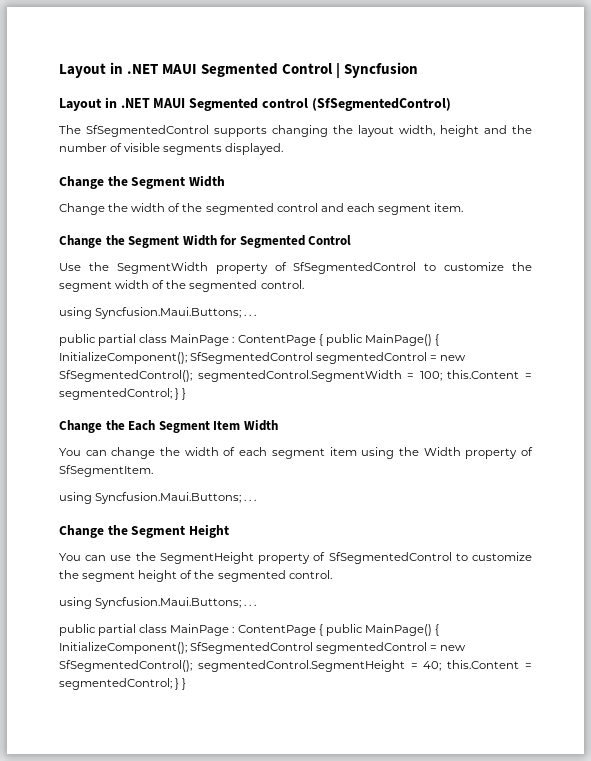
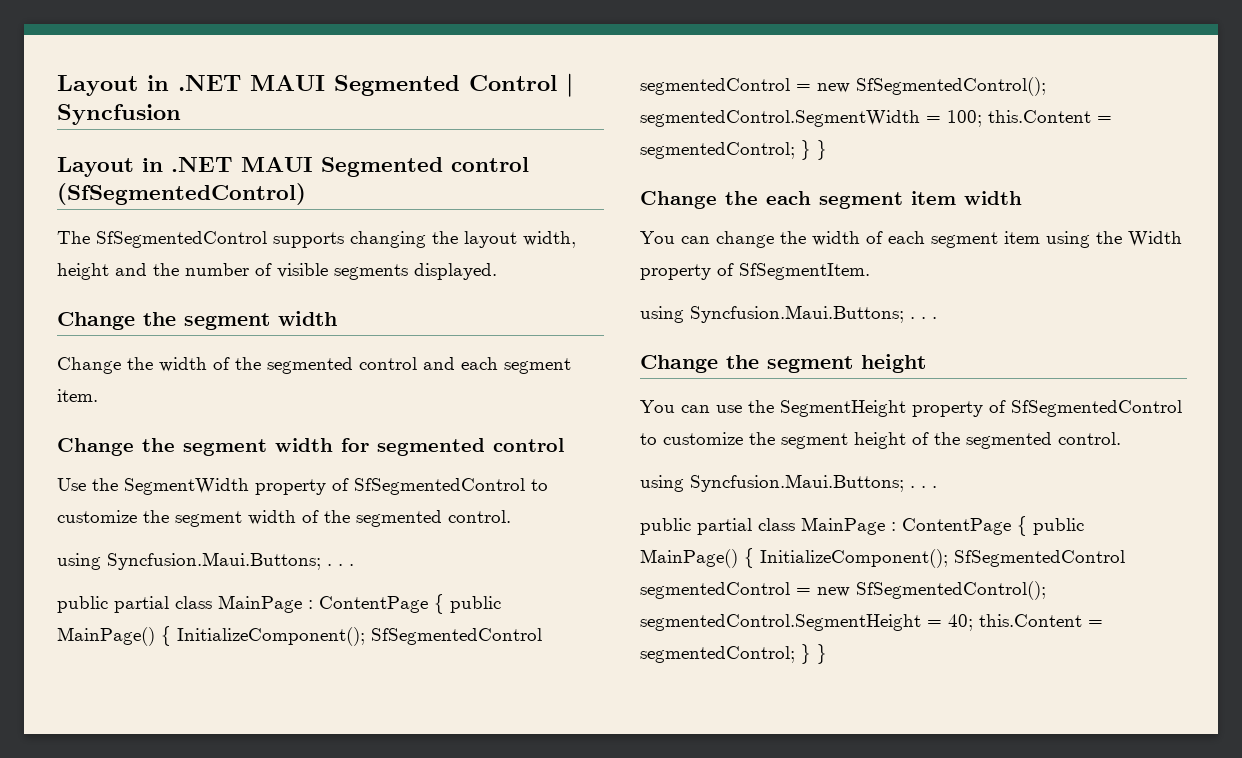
[131,175,225,189] Segment Width -> [184,311,337,330] segment width
[128,235,352,248] Segment Width for Segmented Control -> [183,438,564,456] segment width for segmented control
[128,420,278,433] Each Segment Item Width -> [766,191,1022,209] each segment item width
[131,524,229,538] Segment Height -> [767,354,926,373] segment height

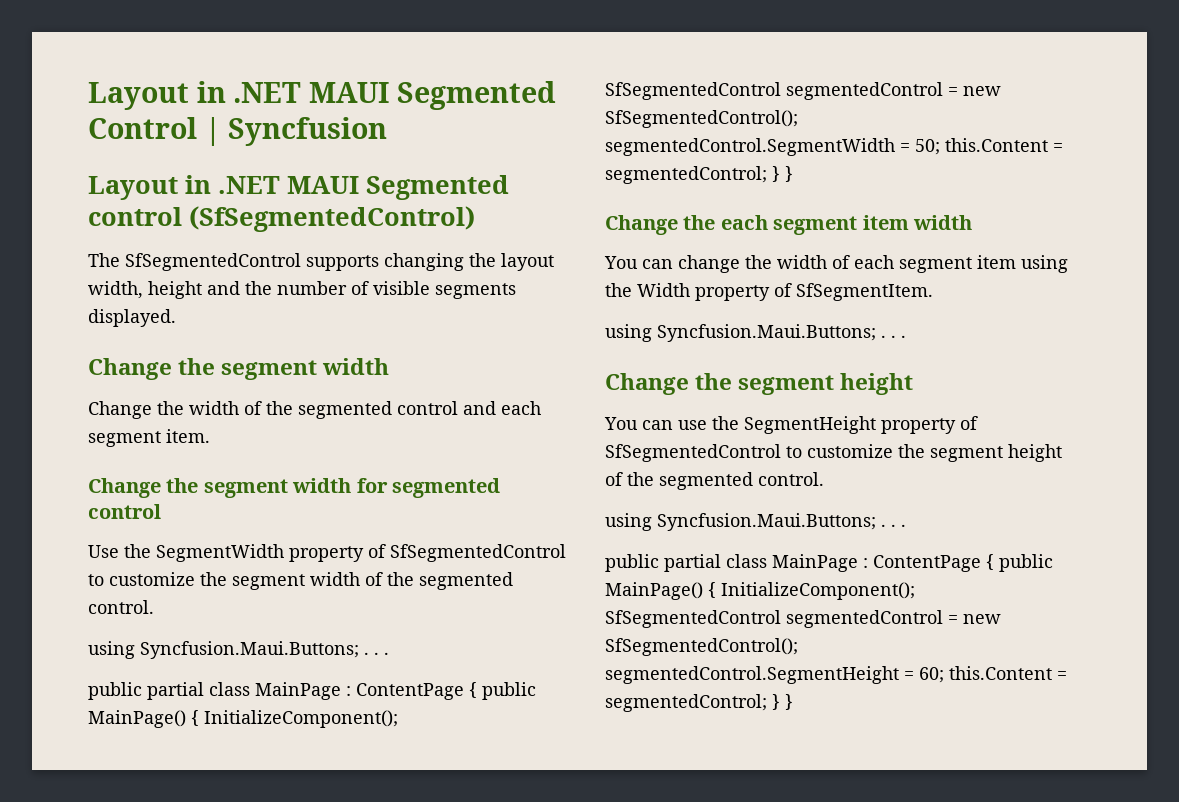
[947,110,982,127] 100; -> [915,139,940,155] 50;
[948,614,973,631] 40; -> [919,667,944,683] 60;

